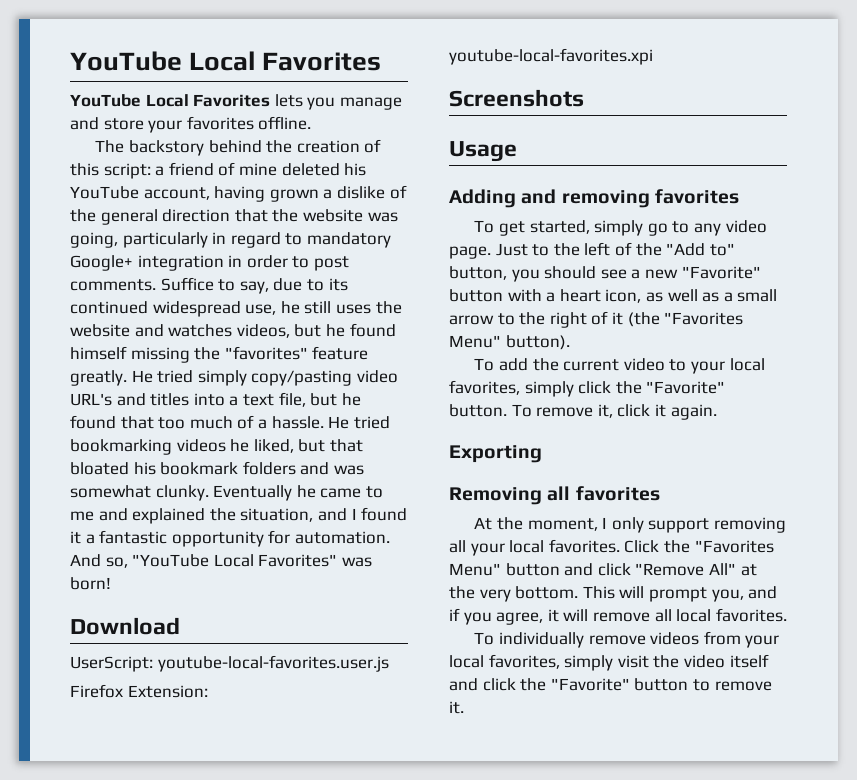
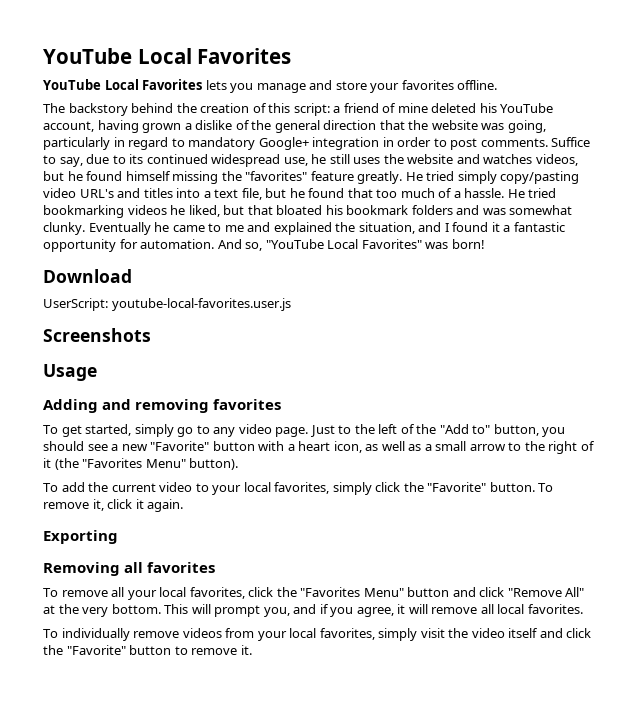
[70,684,208,698] [449,48,653,65] // Firefox Extension: youtube-local-favorites.xpi -> (291, 304) none
[474,517,787,533] At the moment, I only support removing -> [43,588,108,597] To remove
[548,539,660,553] favorites. Click -> [189,587,274,599] favorites, click

